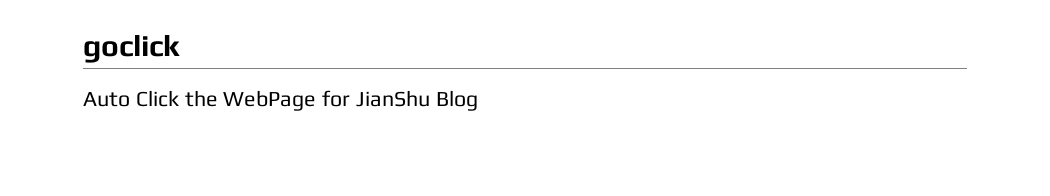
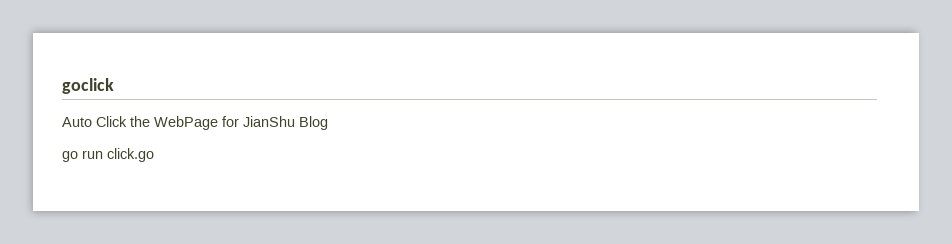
(478, 100) none -> [62,148,154,162] // go run click.go

